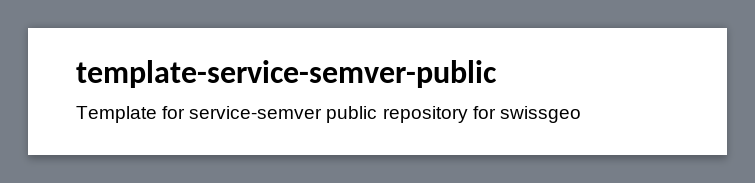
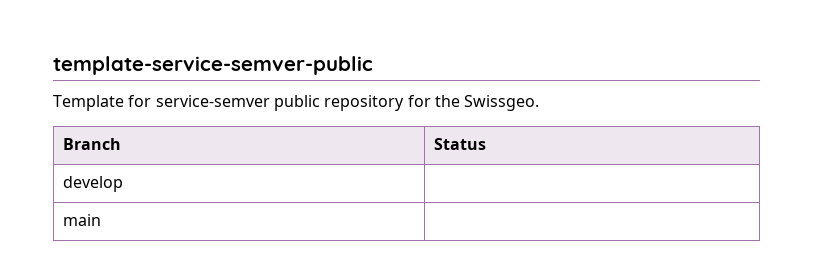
[499,106,581,123] swissgeo -> [434,95,540,111] [63,138,122,150] [434,138,487,150] [63,176,124,192] [63,214,102,226] the Swissgeo. // Branch | Status // develop | // main |

